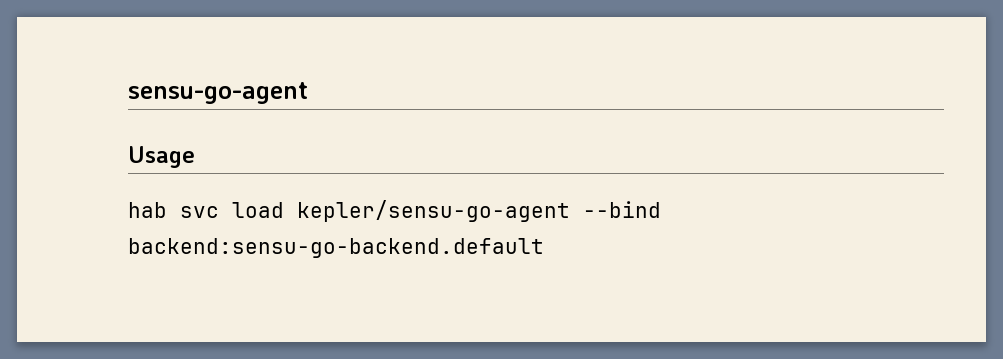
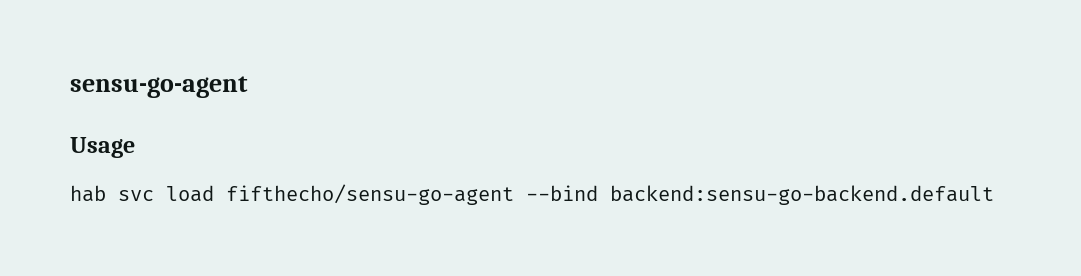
[297,200,570,222] kepler/sensu-go-agent -> [226,184,514,205] fifthecho/sensu-go-agent

